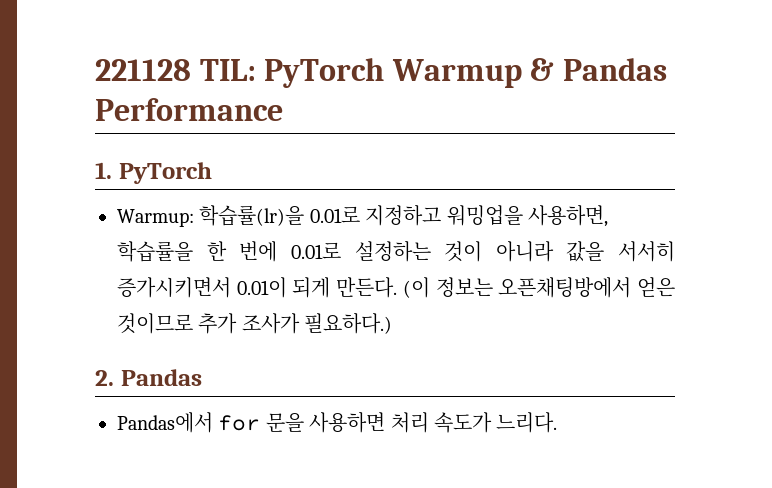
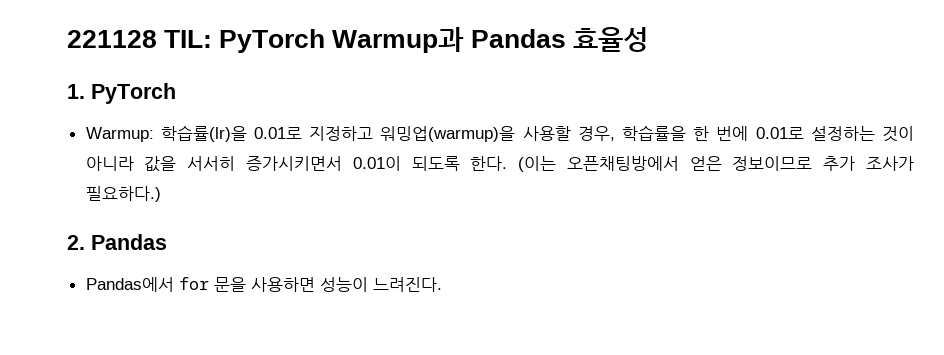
[391,58,667,88] [95,98,283,121] Warmup & Pandas Performance -> [332,27,648,53] Warmup과 Pandas 효율성
[446,205,608,227] 워밍업을 사용하면, -> [380,126,615,142] 워밍업(warmup)을 사용할 경우,
[292,277,493,298] 되게 만든다. (이 정보는 -> [411,156,557,172] 되도록 한다. (이는
[117,313,193,334] 것이므로 -> [732,156,813,171] 정보이므로
[390,412,558,433] 처리 속도가 느리다. -> [319,277,442,292] 성능이 느려진다.

